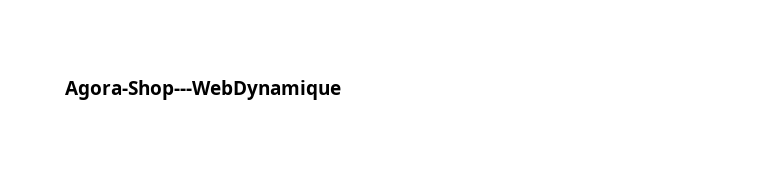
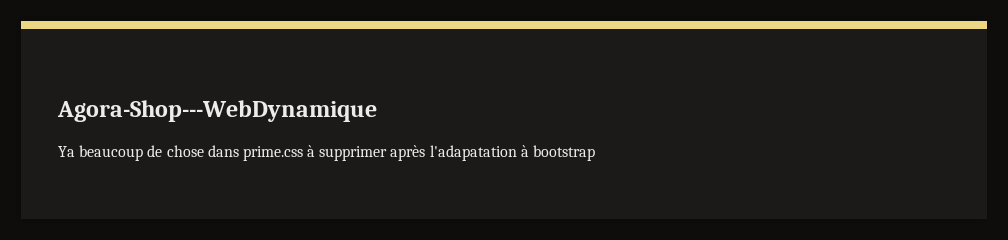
(341, 90) none -> [58,145,596,161] // Ya beaucoup de chose dans prime.css à supprimer après l'adapatation à bootstrap

